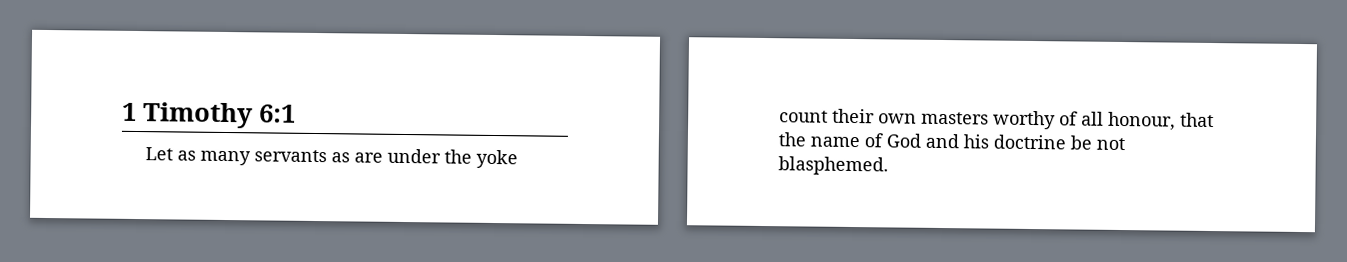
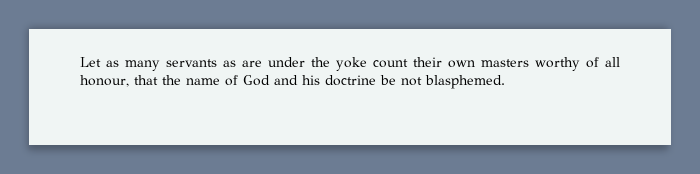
[122,102,296,129] 1 Timothy 6:1 // -> (80, 62) none

